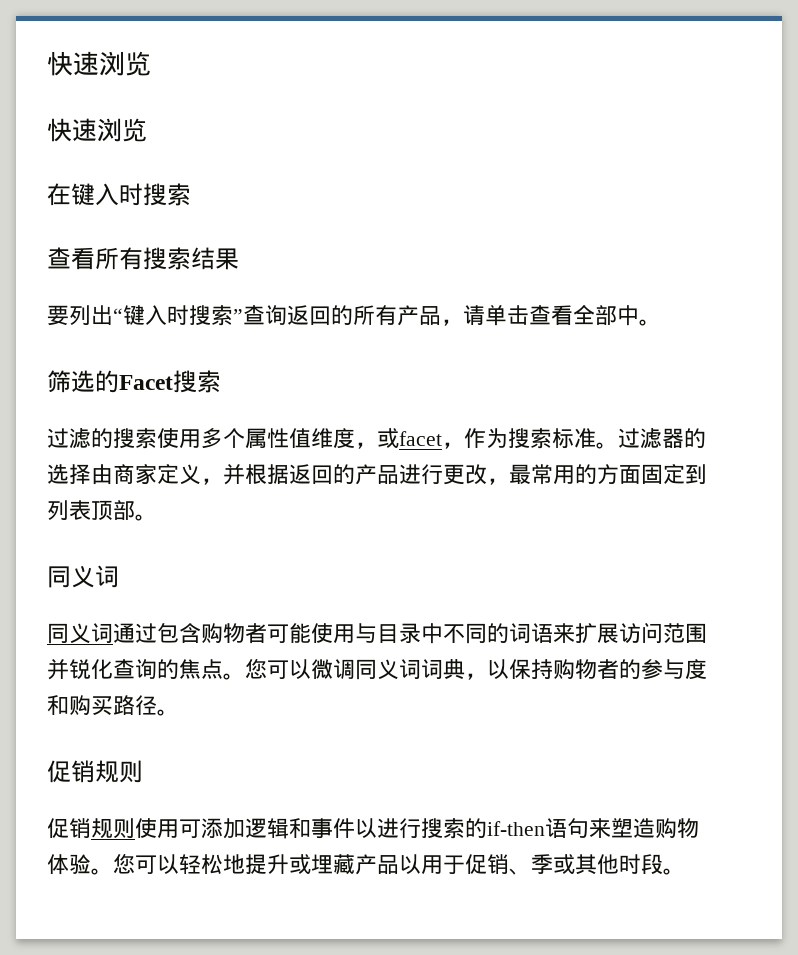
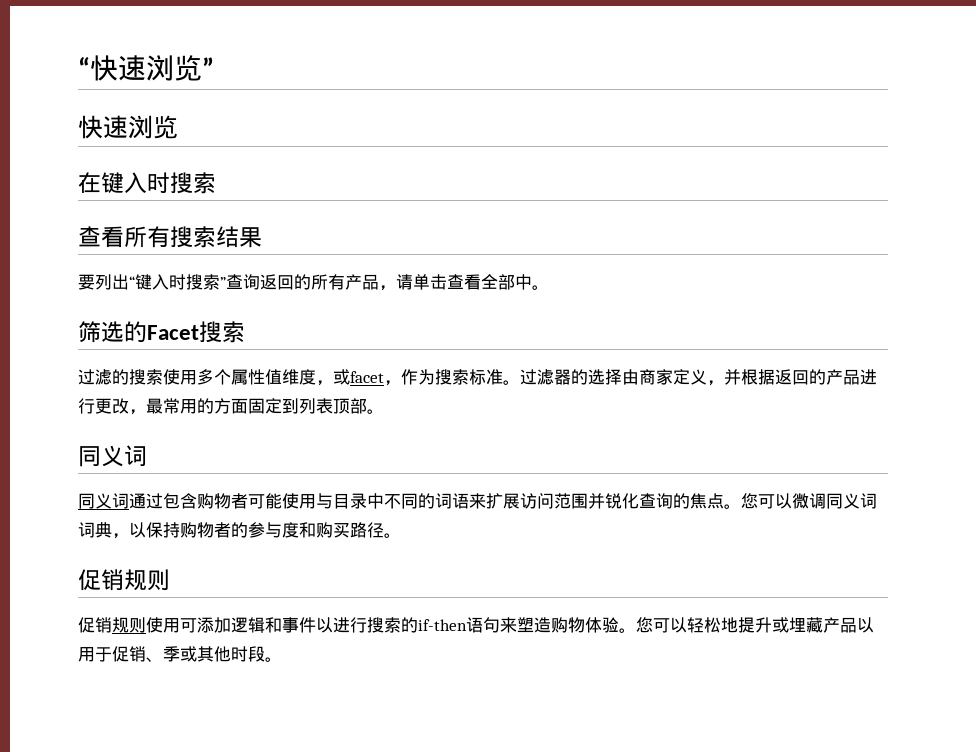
[47,51,151,76] 快速浏览 -> [78,55,214,81] “快速浏览”

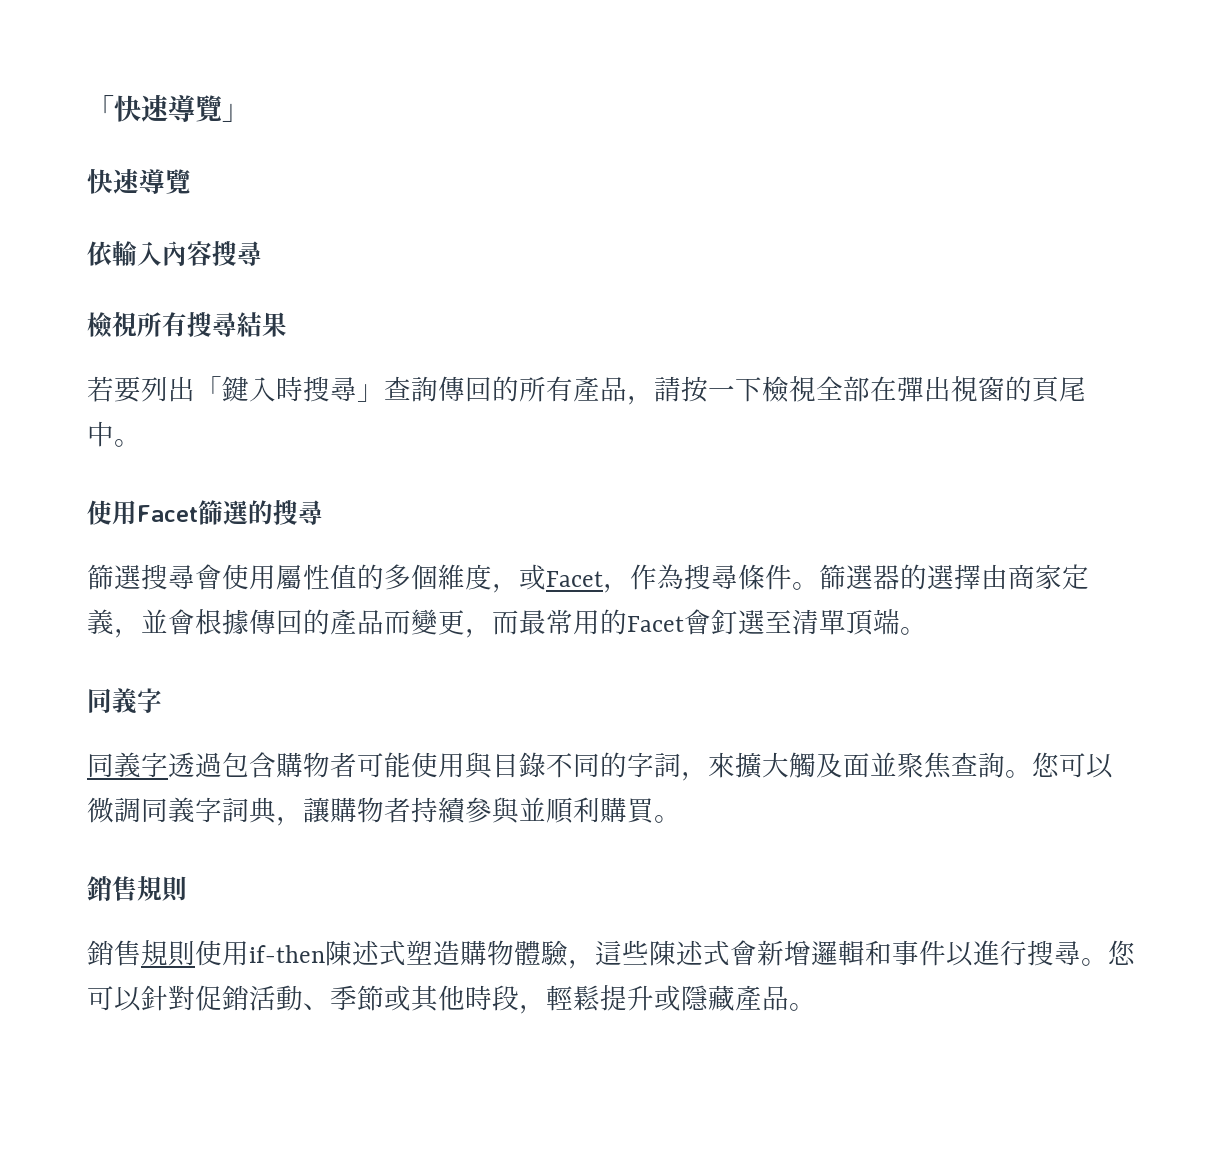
[78,55,214,81] [78,115,178,139] [78,172,216,194] [78,226,262,248] [78,274,549,291] [78,321,245,343] [78,369,877,386] [78,398,367,415] “快速浏览” // 快速浏览 // 在键入时搜索 // 查看所有搜索结果 // 要列出“键入时搜索”查询返回的所有产品，请单击查看全部中。 // 筛选的Facet搜索 // 过滤的搜索使用多个属性值维度，或facet，作为搜索标准。过滤器的选择由商家定义，并根据返回的产品进行更改，最常用的方面固定到列表顶部 -> [87,94,249,122] [87,168,191,194] [87,241,262,266] [87,312,287,338] [87,376,1086,405] [87,421,141,447] [87,500,323,525] [87,564,1089,593] [87,609,900,638] 「快速導覽」 // 快速導覽 // 依輸入內容搜尋 // 檢視所有搜尋結果 // 若要列出「鍵入時搜尋」查詢傳回的所有產品，請按一下檢視全部在彈出視窗的頁尾中。 // 使用Facet篩選的搜尋 // 篩選搜尋會使用屬性值的多個維度，或Facet，作為搜尋條件。篩選器的選擇由商家定義，並會根據傳回的產品而變更，而最常用的Facet會釘選至清單頂端
[101,445,147,467] [78,493,877,509] [78,522,401,539] [78,569,170,591] [78,617,874,633] [78,646,265,662] 义词 // 同义词通过包含购物者可能使用与目录中不同的词语来扩展访问范围并锐化查询的焦点。您可以微调同义词词典，以保持购物者的参与度和购买路径。 // 促销规则 // 促销规则使用可添加逻辑和事件以进行搜索的if-then语句来塑造购物体验。您可以轻松地提升或埋藏产品以用于促销、季或其他时段 -> [112,688,162,714] [87,752,1113,781] [87,797,681,826] [87,876,187,902] [87,940,1135,969] [87,985,789,1014] 義字 // 同義字透過包含購物者可能使用與目錄不同的字詞，來擴大觸及面並聚焦查詢。您可以微調同義字詞典，讓購物者持續參與並順利購買。 // 銷售規則 // 銷售規則使用if-then陳述式塑造購物體驗，這些陳述式會新增邏輯和事件以進行搜尋。您可以針對促銷活動、季節或其他時段，輕鬆提升或隱藏產品

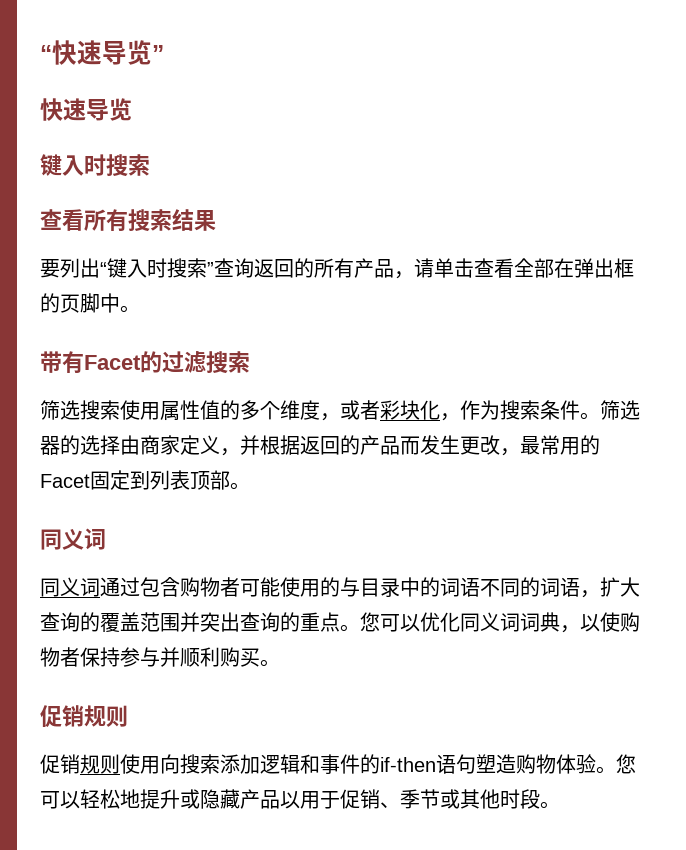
[87,94,249,122] [87,168,191,194] [87,241,262,266] [87,312,287,338] [87,376,1086,405] [87,421,141,447] [87,500,323,525] [87,564,1089,593] [87,609,900,638] 「快速導覽」 // 快速導覽 // 依輸入內容搜尋 // 檢視所有搜尋結果 // 若要列出「鍵入時搜尋」查詢傳回的所有產品，請按一下檢視全部在彈出視窗的頁尾中。 // 使用Facet篩選的搜尋 // 篩選搜尋會使用屬性值的多個維度，或Facet，作為搜尋條件。篩選器的選擇由商家定義，並會根據傳回的產品而變更，而最常用的Facet會釘選至清單頂端 -> [40,40,164,65] [40,98,132,121] [40,154,150,177] [40,209,216,232] [40,258,634,279] [40,293,140,313] [40,351,250,374] [40,400,640,421] [40,435,600,456] [40,470,230,490] “快速导览” // 快速导览 // 键入时搜索 // 查看所有搜索结果 // 要列出“键入时搜索”查询返回的所有产品，请单击查看全部在弹出框的页脚中。 // 带有Facet的过滤搜索 // 筛选搜索使用属性值的多个维度，或者彩块化，作为搜索条件。筛选器的选择由商家定义，并根据返回的产品而发生更改，最常用的Facet固定到列表顶部
[112,688,162,714] [87,752,1113,781] [87,797,681,826] [87,876,187,902] [87,940,1135,969] [87,985,789,1014] 義字 // 同義字透過包含購物者可能使用與目錄不同的字詞，來擴大觸及面並聚焦查詢。您可以微調同義字詞典，讓購物者持續參與並順利購買。 // 銷售規則 // 銷售規則使用if-then陳述式塑造購物體驗，這些陳述式會新增邏輯和事件以進行搜尋。您可以針對促銷活動、季節或其他時段，輕鬆提升或隱藏產品 -> [62,528,106,550] [40,577,640,598] [40,612,640,633] [40,647,280,667] [40,705,128,728] [40,754,636,774] [40,789,540,809] 义词 // 同义词通过包含购物者可能使用的与目录中的词语不同的词语，扩大查询的覆盖范围并突出查询的重点。您可以优化同义词词典，以使购物者保持参与并顺利购买。 // 促销规则 // 促销规则使用向搜索添加逻辑和事件的if-then语句塑造购物体验。您可以轻松地提升或隐藏产品以用于促销、季节或其他时段

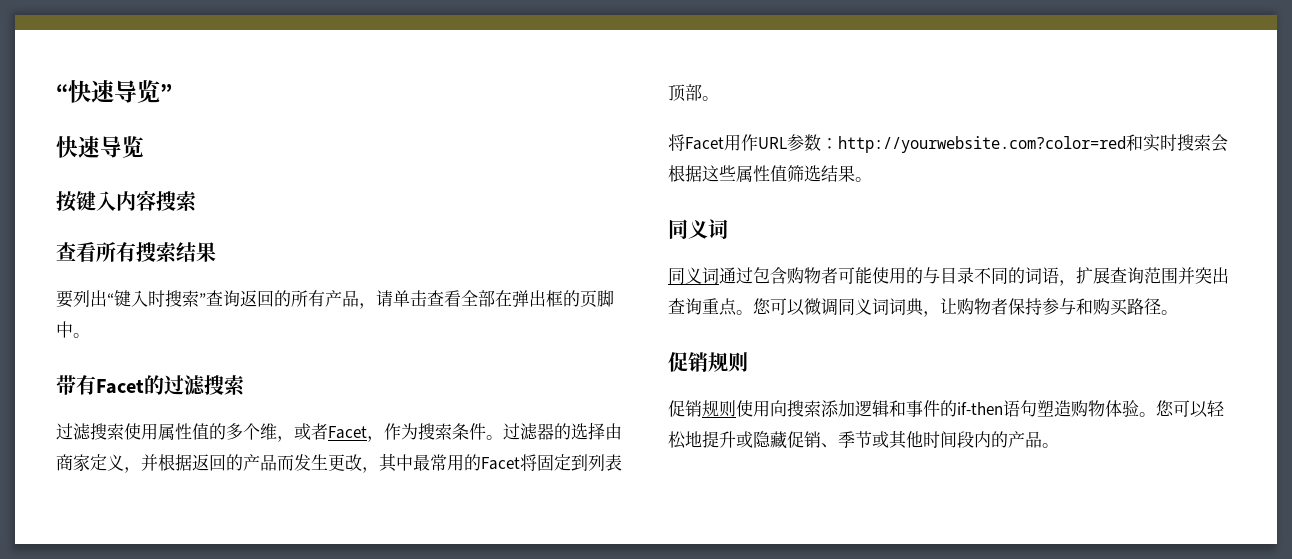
[40,154,106,176] 键入时 -> [56,190,156,212] 按键入内容
[40,400,80,420] 筛选 -> [56,423,91,440] 过滤
[300,400,440,421] 度，或者彩块化 -> [277,423,367,442] ，或者Facet
[600,400,640,420] 筛选 -> [503,423,538,440] 过滤
(520, 452) none -> [379,453,413,472] 其中
(90, 481) none -> [520,454,537,471] 将
(250, 486) none -> [668,134,1228,153] [668,165,872,182] // 将Facet用作URL参数：http://yourwebsite.com?color=red和实时搜索会根据这些属性值筛选结果。
[400,577,480,597] 中的词语 -> (974, 275) none
[620,577,640,597] [40,612,140,632] 大查询的覆盖 -> [1093,267,1144,284] 展查询
[280,612,300,632] 的 -> (702, 306) none
[420,612,460,632] 优化 -> [804,298,838,316] 微调
[580,612,620,632] 以使 -> [940,298,957,314] 让
[160,647,260,667] 并顺利购买 -> [1076,298,1161,316] 和购买路径
[240,789,340,809] 产品以用于 -> (787, 440) none
[520,789,540,809] 段 -> [940,431,1042,448] 间段内的产品

